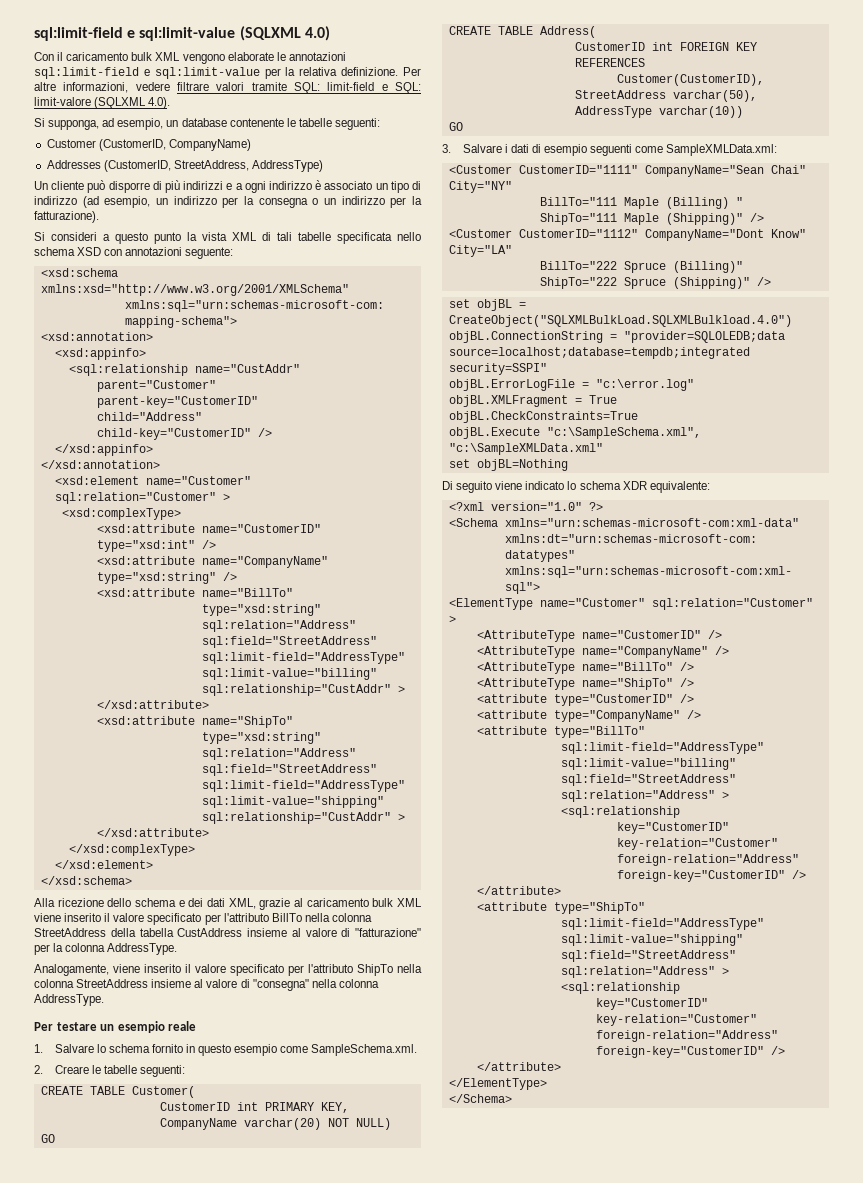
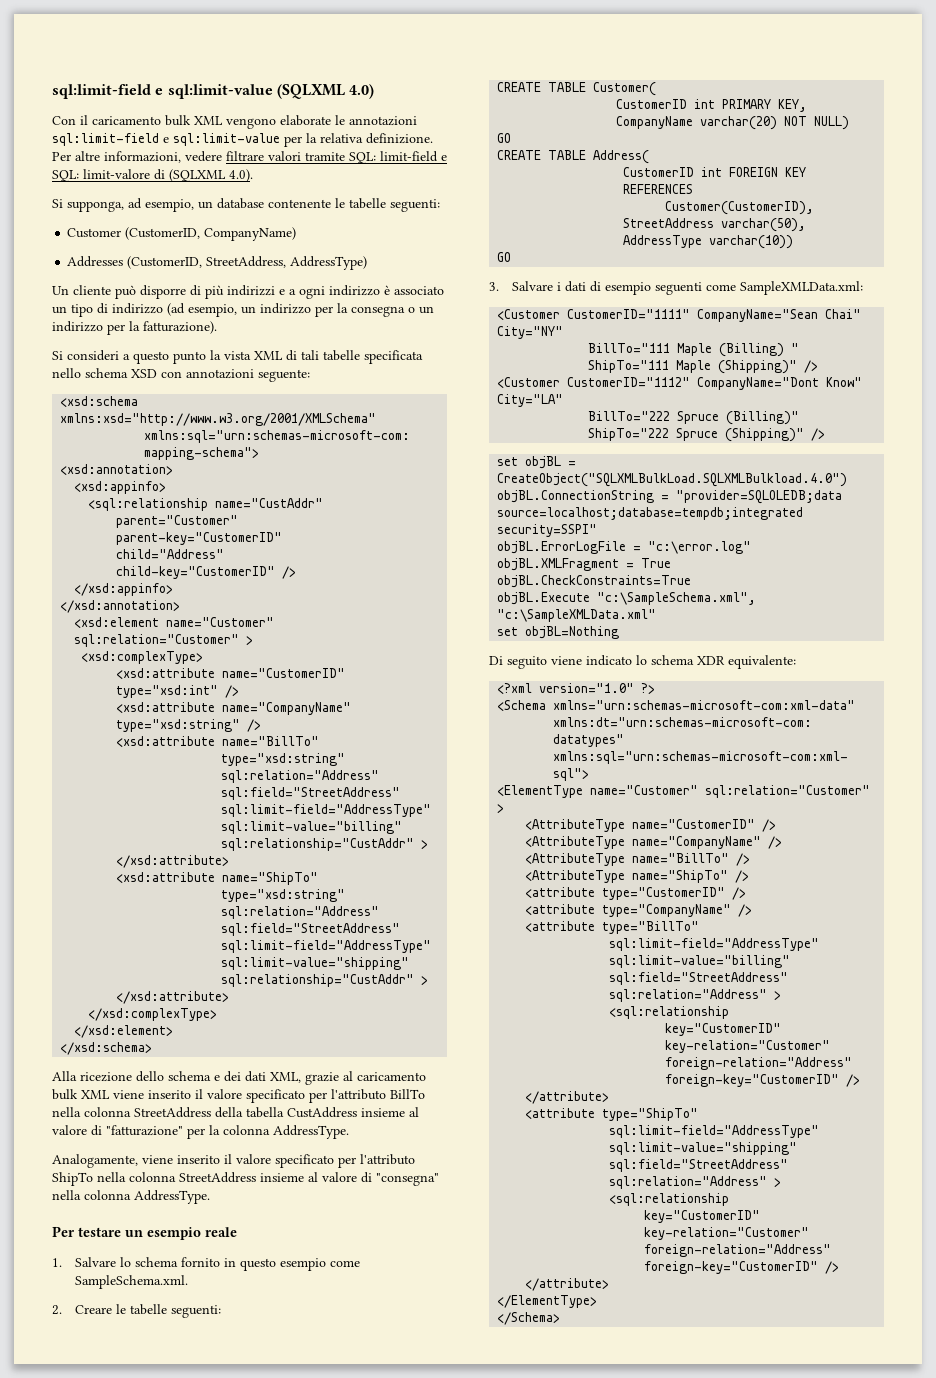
(91, 101) none -> [154,169,165,180] di

